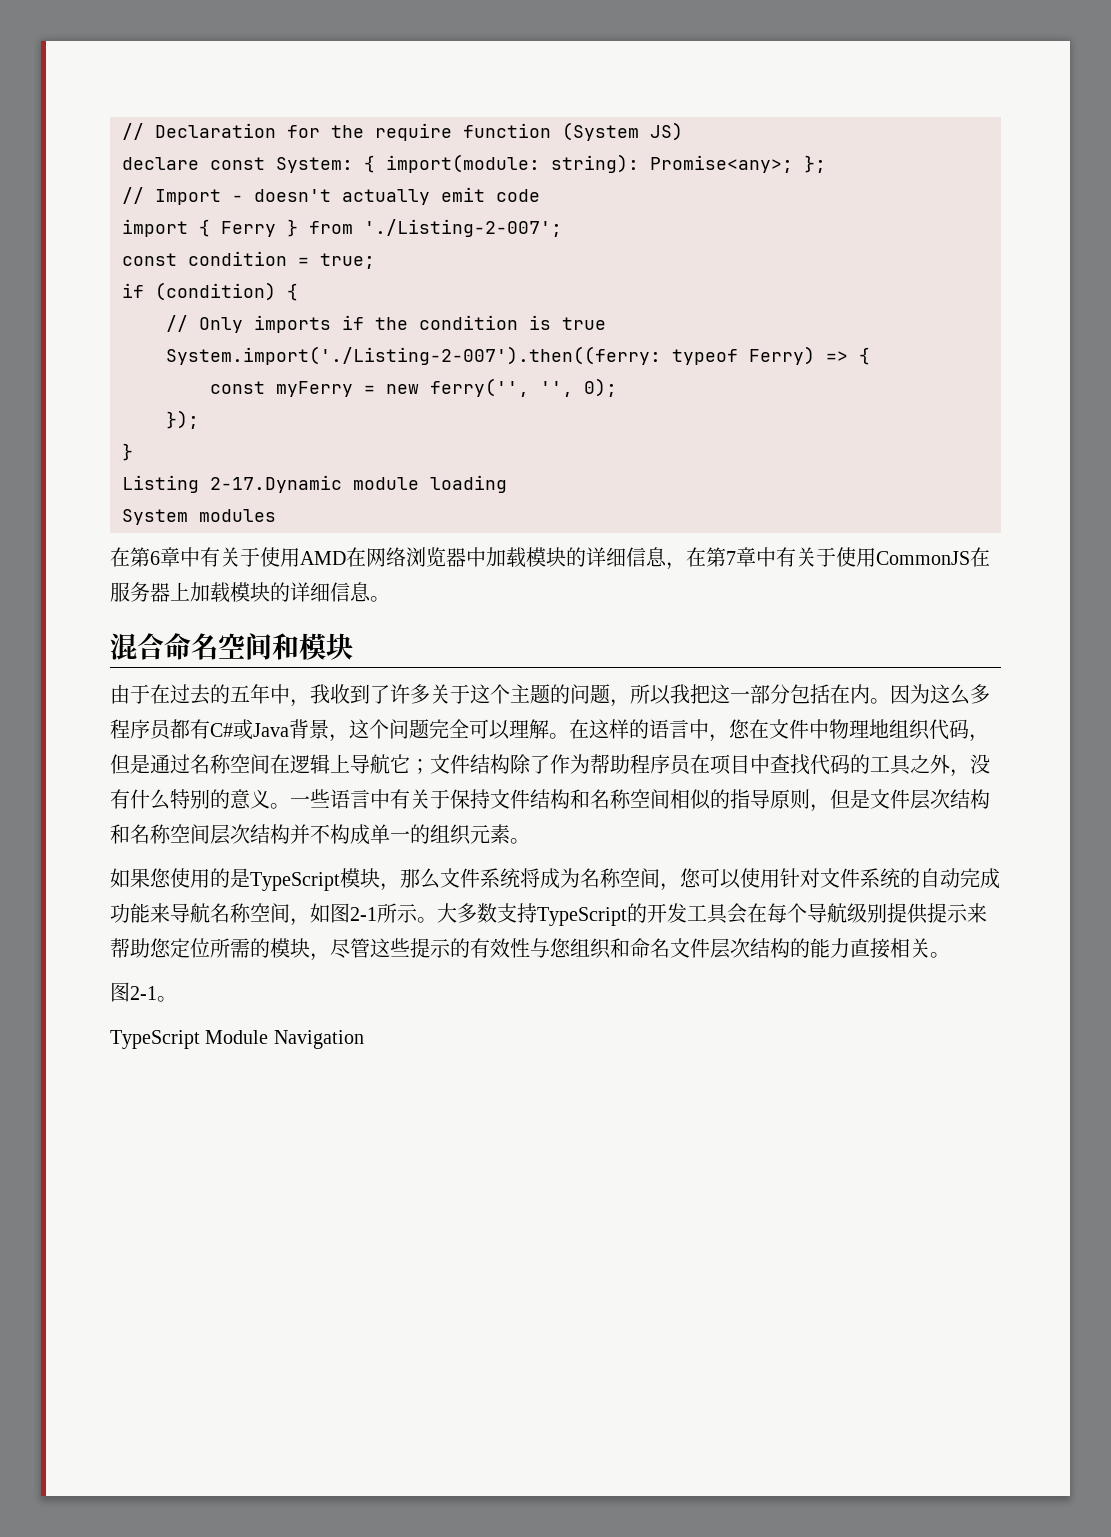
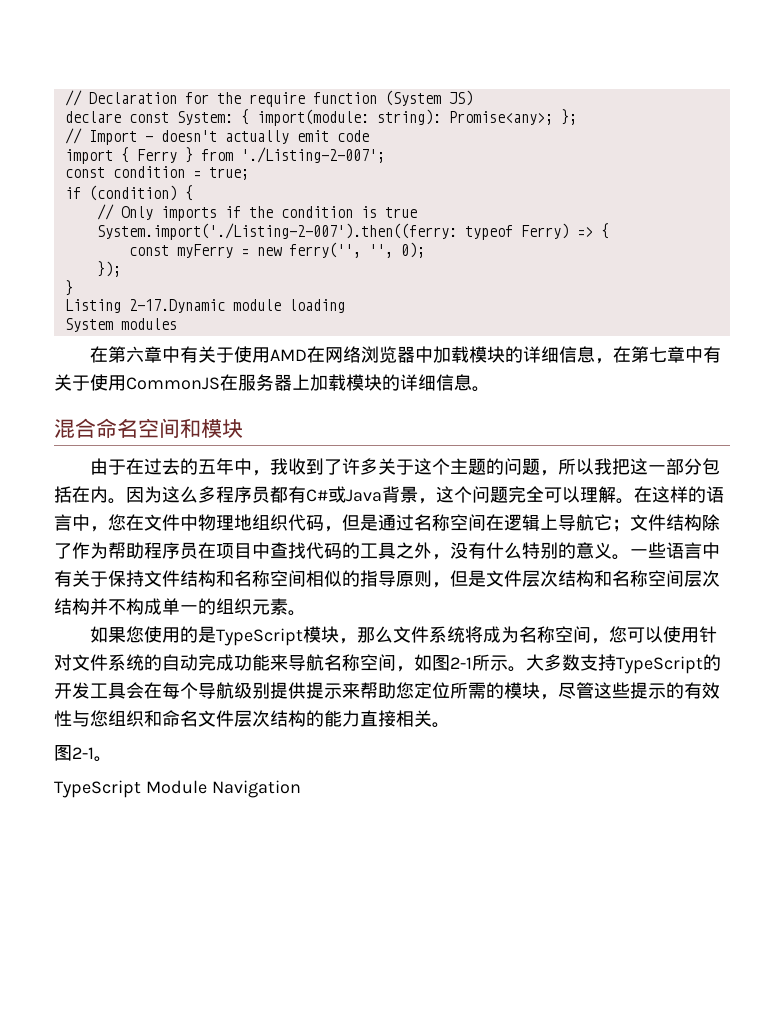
[150,551,160,565] 6 -> [125,346,144,363] 六
[726,551,736,565] 7 -> [648,346,667,363] 七

